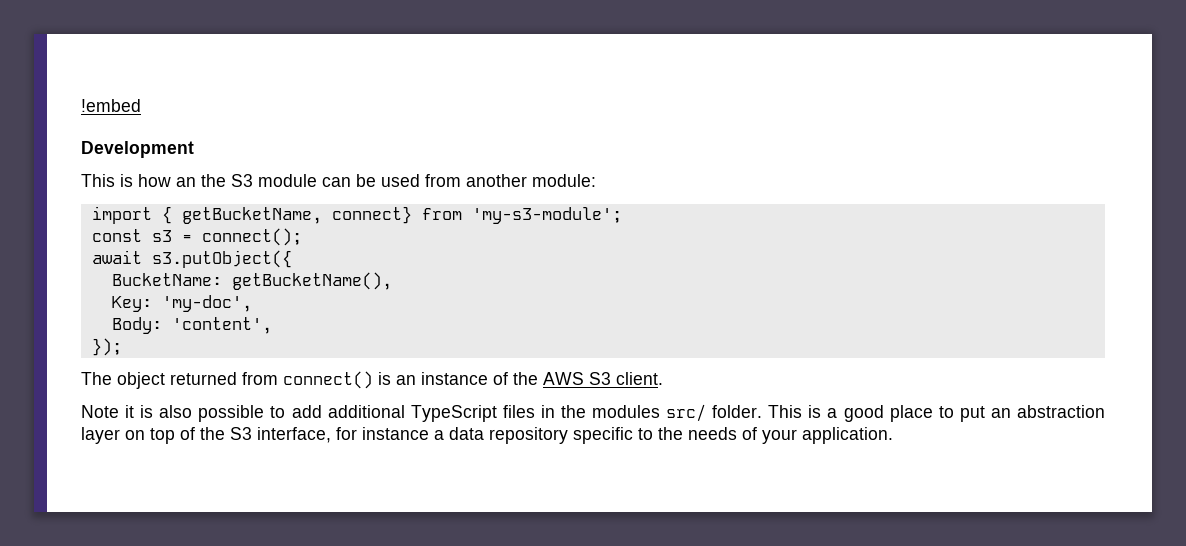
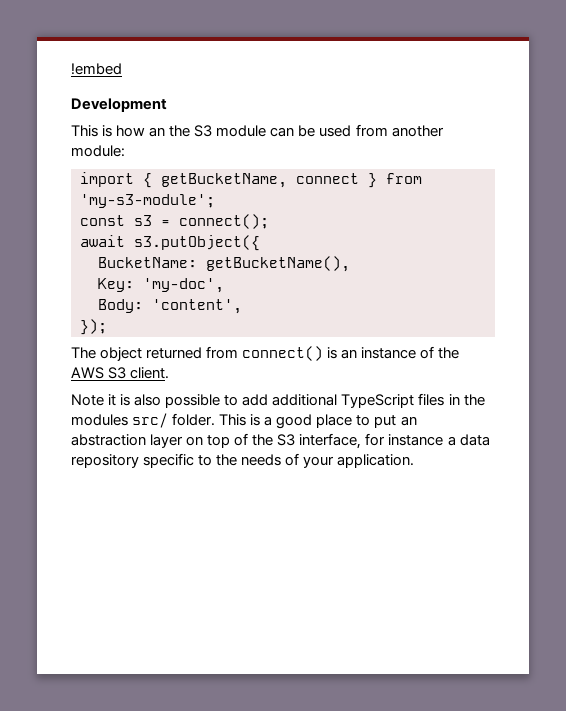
[331,206,412,224] connect} -> [296,173,377,188] connect }

